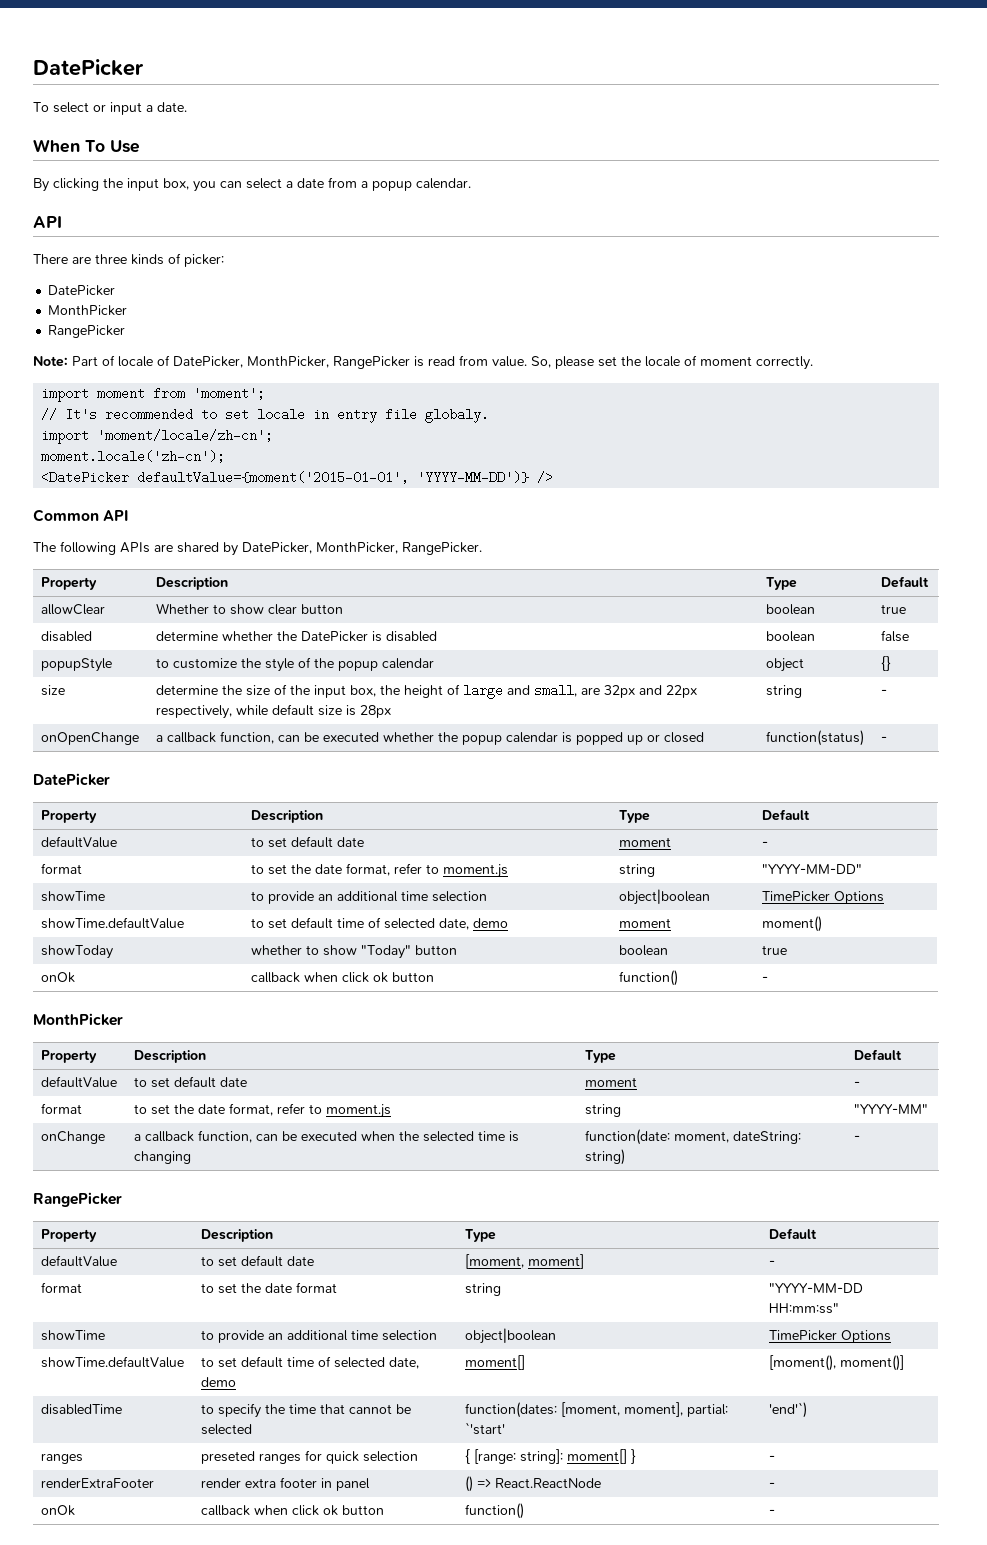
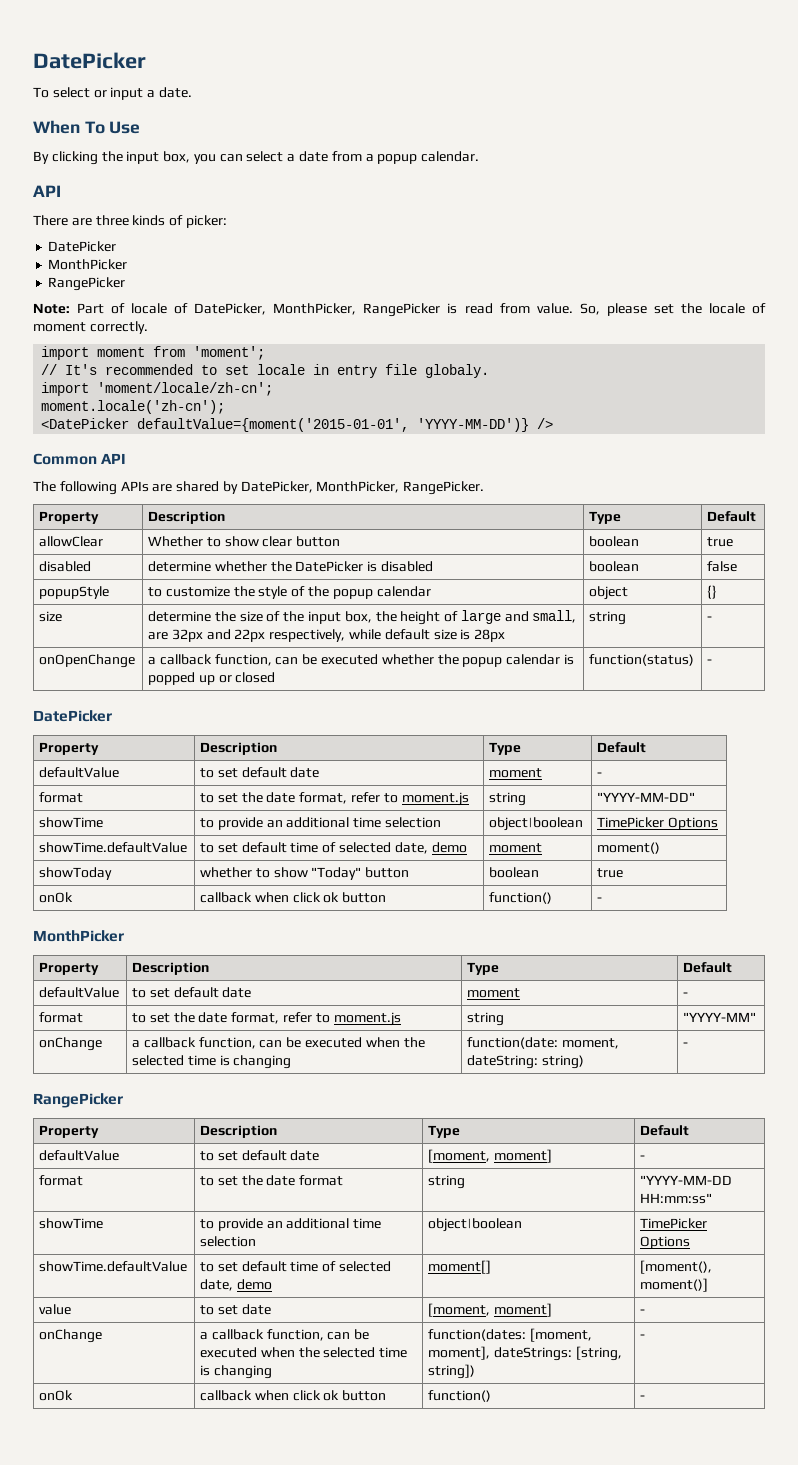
[41,1404,123,1415] [201,1403,412,1418] [201,1424,253,1435] [465,1402,729,1418] [465,1422,506,1435] [769,1402,808,1418] [41,1453,84,1464] [201,1450,419,1464] [465,1449,637,1464] [769,1455,776,1461] [41,1478,155,1488] [201,1477,371,1491] [465,1476,602,1492] disabledTime | to specify the time that cannot be selected | function(dates: [moment, moment], partial: `'start' | 'end'`) // ranges | preseted ranges for quick selection | { [range: string]: moment[] } | - // renderExtraFooter | render extra footer in panel | () => React.ReactNode -> [39,1304,72,1315] [200,1304,271,1315] [428,1303,552,1317] [640,1309,646,1314] [39,1329,103,1343] [200,1329,370,1341] [200,1347,408,1358] [200,1365,272,1379] [428,1328,592,1342] [428,1346,622,1361] [428,1364,476,1379] value | to set date | [moment, moment] | - // onChange | a callback function, can be executed when the selected time is changing | function(dates: [moment, moment], dateStrings: [string, string])

